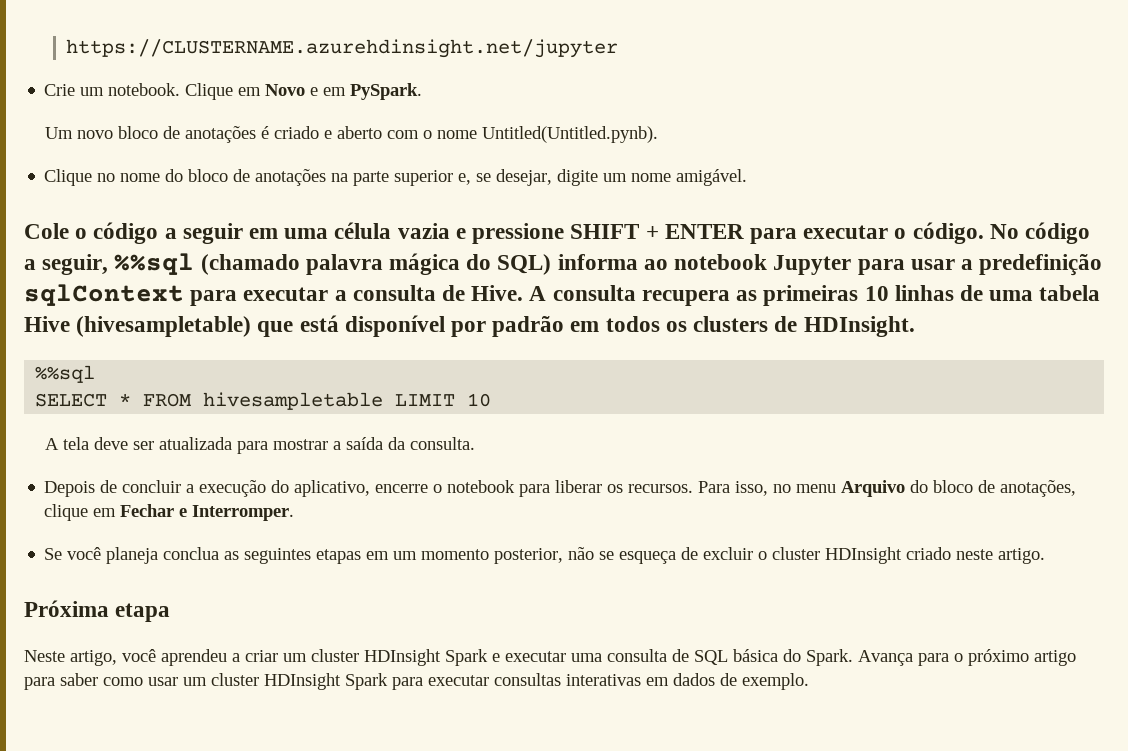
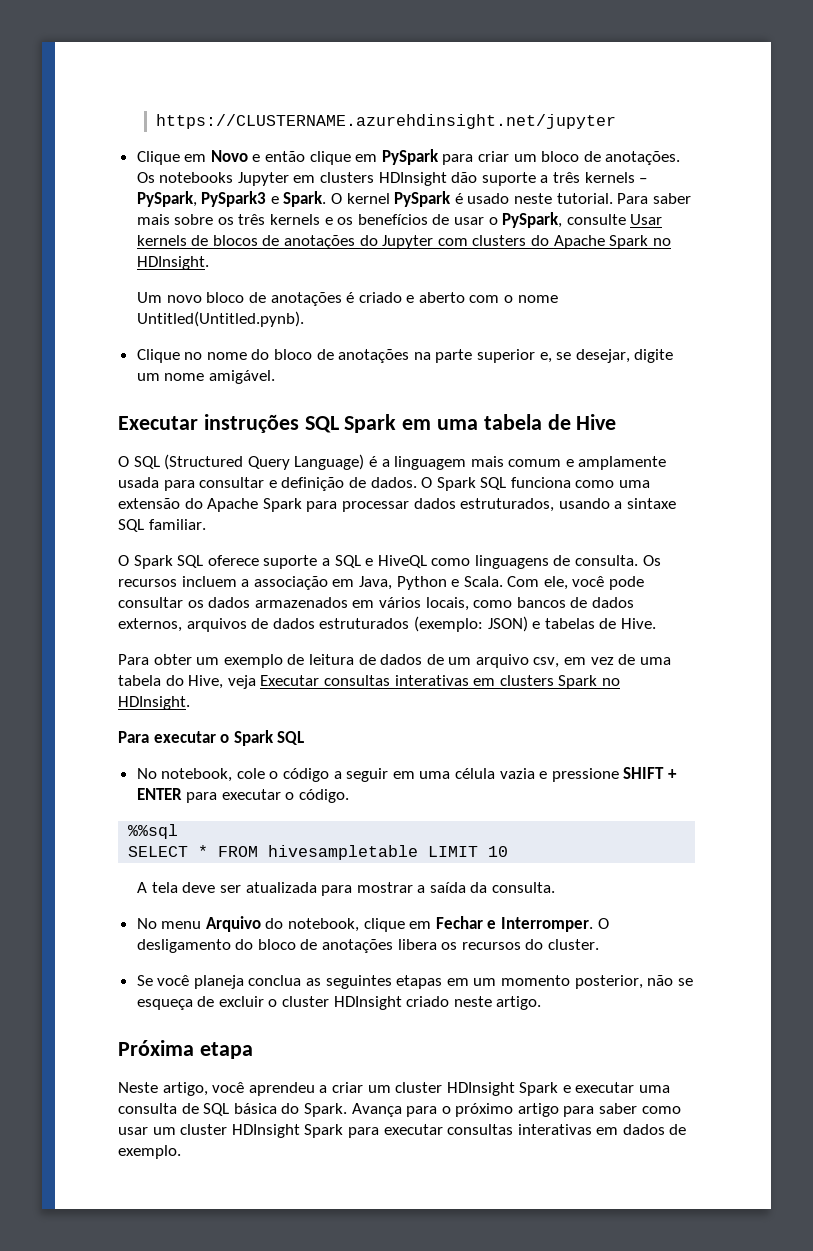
[44,83,181,96] Crie um notebook. -> (617, 121) none
[323,83,423,100] em PySpark. -> [265,149,681,165] [136,172,648,186] [136,191,691,207] [136,212,663,228] [136,235,671,249] [136,256,209,270] então clique em PySpark para criar um bloco de anotações. Os notebooks Jupyter em clusters HDInsight dão suporte a três kernels – PySpark, PySpark3 e Spark. O kernel PySpark é usado neste tutorial. Para saber mais sobre os três kernels e os benefícios de usar o PySpark, consulte Usar kernels de blocos de anotações do Jupyter com clusters do Apache Spark no HDInsight.
[24,223,69,239] Cole -> [118,414,617,433] [118,454,667,470] [118,477,651,491] [118,498,676,512] [118,519,206,532] [118,555,661,569] [118,576,645,590] [118,597,634,611] [118,616,656,632] [118,654,671,668] [118,675,620,689] [118,696,190,710] [118,730,305,746] [136,768,265,782] Executar instruções SQL Spark em uma tabela de Hive // O SQL (Structured Query Language) é a linguagem mais comum e amplamente usada para consultar e definição de dados. O Spark SQL funciona como uma extensão do Apache Spark para processar dados estruturados, usando a sintaxe SQL familiar. // O Spark SQL oferece suporte a SQL e HiveQL como linguagens de consulta. Os recursos incluem a associação em Java, Python e Scala. Com ele, você pode consultar os dados armazenados em vários locais, como bancos de dados externos, arquivos de dados estruturados (exemplo: JSON) e tabelas de Hive. // Para obter um exemplo de leitura de dados de um arquivo csv, em vez de uma tabela do Hive, veja Executar consultas interativas em clusters Spark no HDInsight. // Para executar o Spark SQL // No notebook, cole
[989,222,1090,244] [24,253,1103,276] [24,284,1101,306] [24,315,915,337] No código a seguir, %%sql (chamado palavra mágica do SQL) informa ao notebook Jupyter para usar a predefinição sqlContext para executar a consulta de Hive. A consulta recupera as primeiras 10 linhas de uma tabela Hive (hivesampletable) que está disponível por padrão em todos os clusters de HDInsight. -> (350, 796) none
[44,480,1077,497] Depois de concluir a execução do aplicativo, encerre o notebook para liberar os recursos. Para isso, no menu Arquivo do bloco de anotações, -> [136,916,360,932] No menu Arquivo do notebook,
(295, 513) none -> [597,918,609,929] [136,939,600,953] O desligamento do bloco de anotações libera os recursos do cluster.

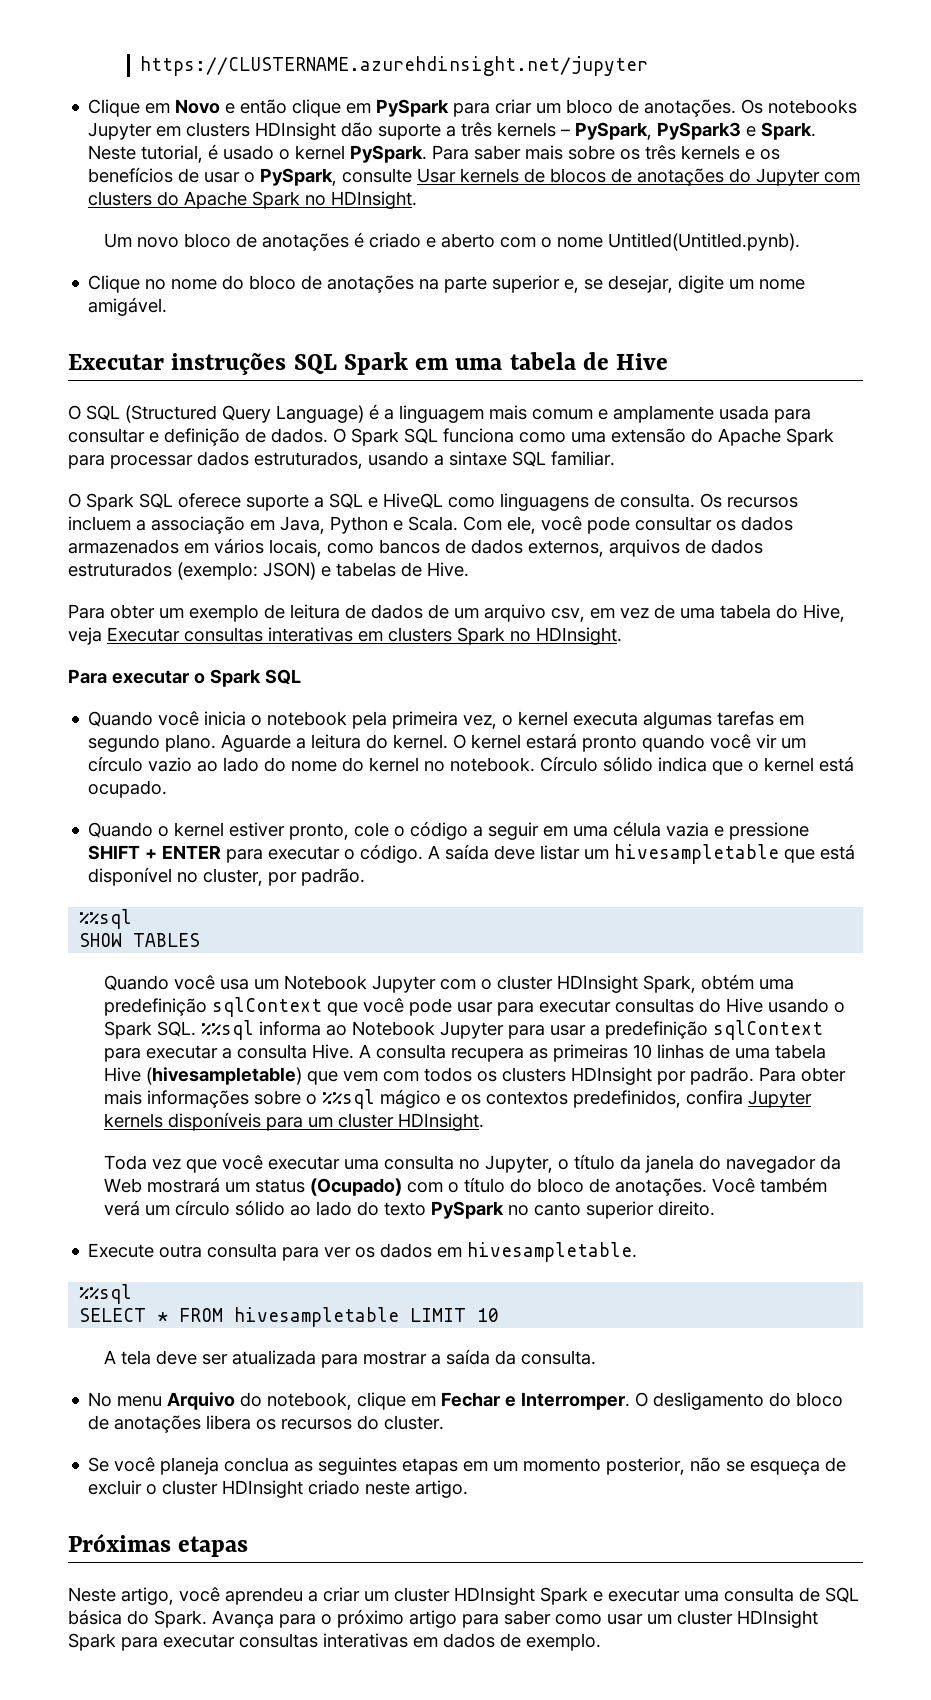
[331,191,613,207] O kernel PySpark é usado neste tutorial. -> [88,144,428,163] Neste tutorial, é usado o kernel PySpark.
[136,768,233,782] No notebook, -> [88,711,805,729] [88,733,807,752] [88,756,855,775] [88,780,168,798] [88,822,350,840] Quando você inicia o notebook pela primeira vez, o kernel executa algumas tarefas em segundo plano. Aguarde a leitura do kernel. O kernel estará pronto quando você vir um círculo vazio ao lado do nome do kernel no notebook. Círculo sólido indica que o kernel está ocupado. // Quando o kernel estiver pronto,
(350, 796) none -> [428,844,856,864] [88,867,366,886] [79,909,133,929] [79,933,201,947] [104,974,795,993] [104,997,846,1017] [104,1020,824,1040] [104,1044,827,1062] [104,1067,847,1085] [104,1089,813,1109] [104,1112,485,1131] [104,1154,842,1173] [104,1177,828,1196] [104,1200,716,1219] [88,1242,638,1262] A saída deve listar um hivesampletable que está disponível no cluster, por padrão. // %%sql // SHOW TABLES // Quando você usa um Notebook Jupyter com o cluster HDInsight Spark, obtém uma predefinição sqlContext que você pode usar para executar consultas do Hive usando o Spark SQL. %%sql informa ao Notebook Jupyter para usar a predefinição sqlContext para executar a consulta Hive. A consulta recupera as primeiras 10 linhas de uma tabela Hive (hivesampletable) que vem com todos os clusters HDInsight por padrão. Para obter mais informações sobre o %%sql mágico e os contextos predefinidos, confira Jupyter kernels disponíveis para um cluster HDInsight. // Toda vez que você executar uma consulta no Jupyter, o título da janela do navegador da Web mostrará um status (Ocupado) com o título do bloco de anotações. Você também verá um círculo sólido ao lado do texto PySpark no canto superior direito. // Execute outra consulta para ver os dados em hivesampletable.
[118,1040,253,1059] Próxima etapa -> [68,1533,249,1557] Próximas etapas

